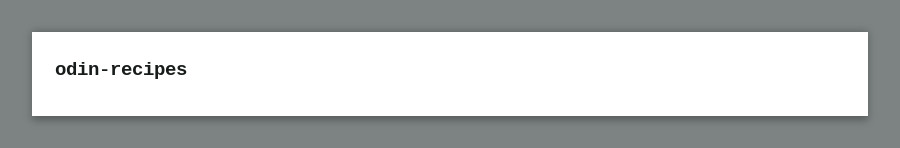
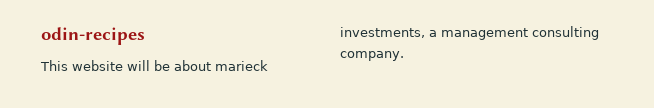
(187, 70) none -> [40,60,268,71] [340,26,599,40] [340,51,404,61] // This website will be about marieck investments, a management consulting company.

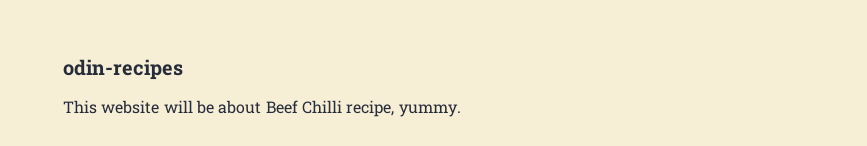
[215,60,268,71] [340,26,599,40] [340,51,404,61] marieck investments, a management consulting company. -> [265,100,461,117] Beef Chilli recipe, yummy.

